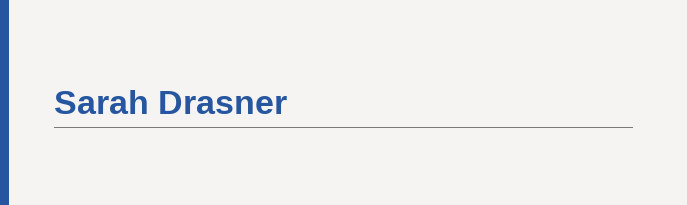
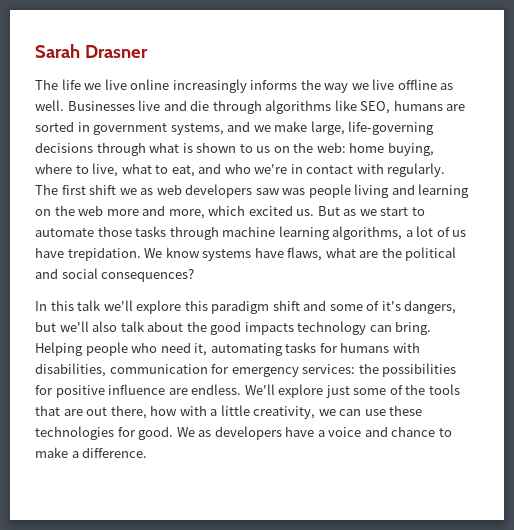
(288, 102) none -> [35,79,454,93] [35,100,466,114] [35,121,435,135] [35,142,434,156] [35,163,446,177] [35,184,470,198] [35,205,425,219] [35,226,467,240] [35,247,457,261] [35,268,195,282] [35,300,457,314] [35,321,432,335] [35,342,420,356] [35,363,457,377] [35,384,460,398] [35,405,423,419] [35,426,452,440] [35,447,148,458] // The life we live online increasingly informs the way we live offline as well. Businesses live and die through algorithms like SEO, humans are sorted in government systems, and we make large, life-governing decisions through what is shown to us on the web: home buying, where to live, what to eat, and who we're in contact with regularly. The first shift we as web developers saw was people living and learning on the web more and more, which excited us. But as we start to automate those tasks through machine learning algorithms, a lot of us have trepidation. We know systems have flaws, what are the political and social consequences? // In this talk we'll explore this paradigm shift and some of it's dangers, but we'll also talk about the good impacts technology can bring. Helping people who need it, automating tasks for humans with disabilities, communication for emergency services: the possibilities for positive influence are endless. We'll explore just some of the tools that are out there, how with a little creativity, we can use these technologies for good. We as developers have a voice and chance to make a difference.

